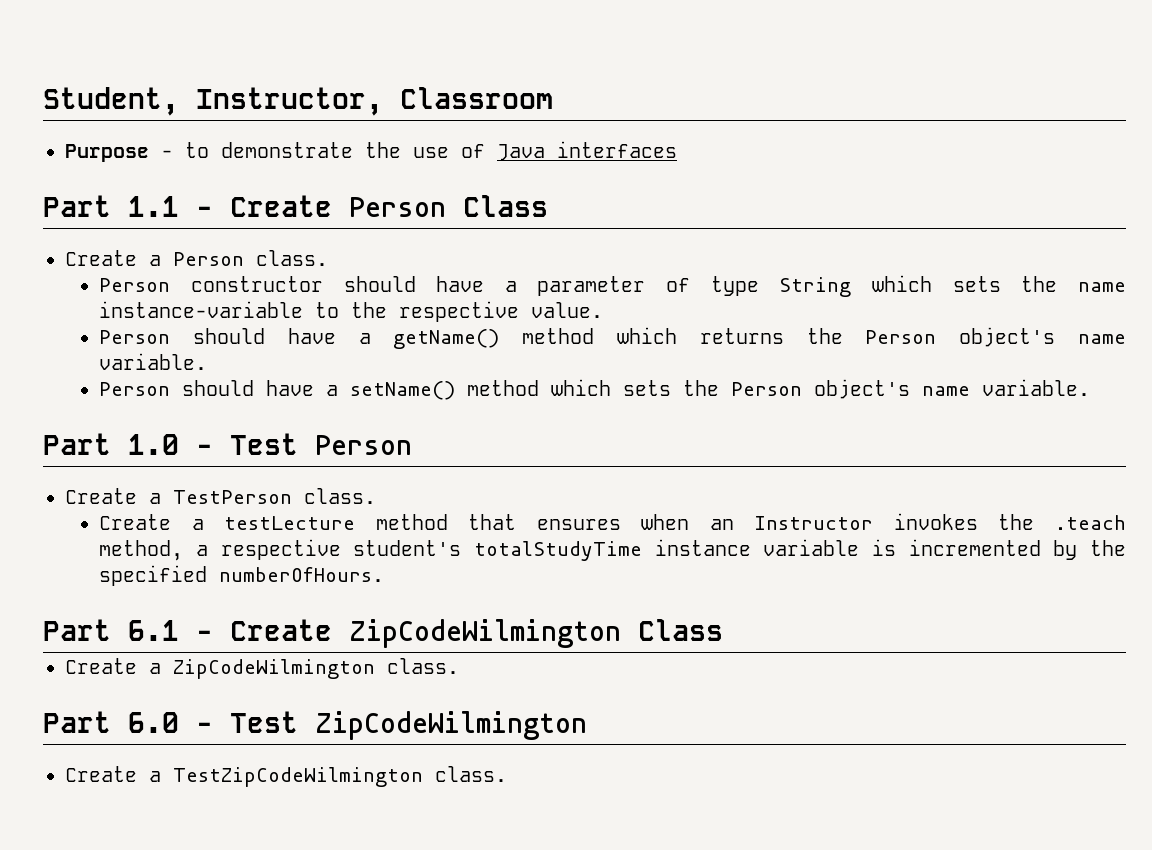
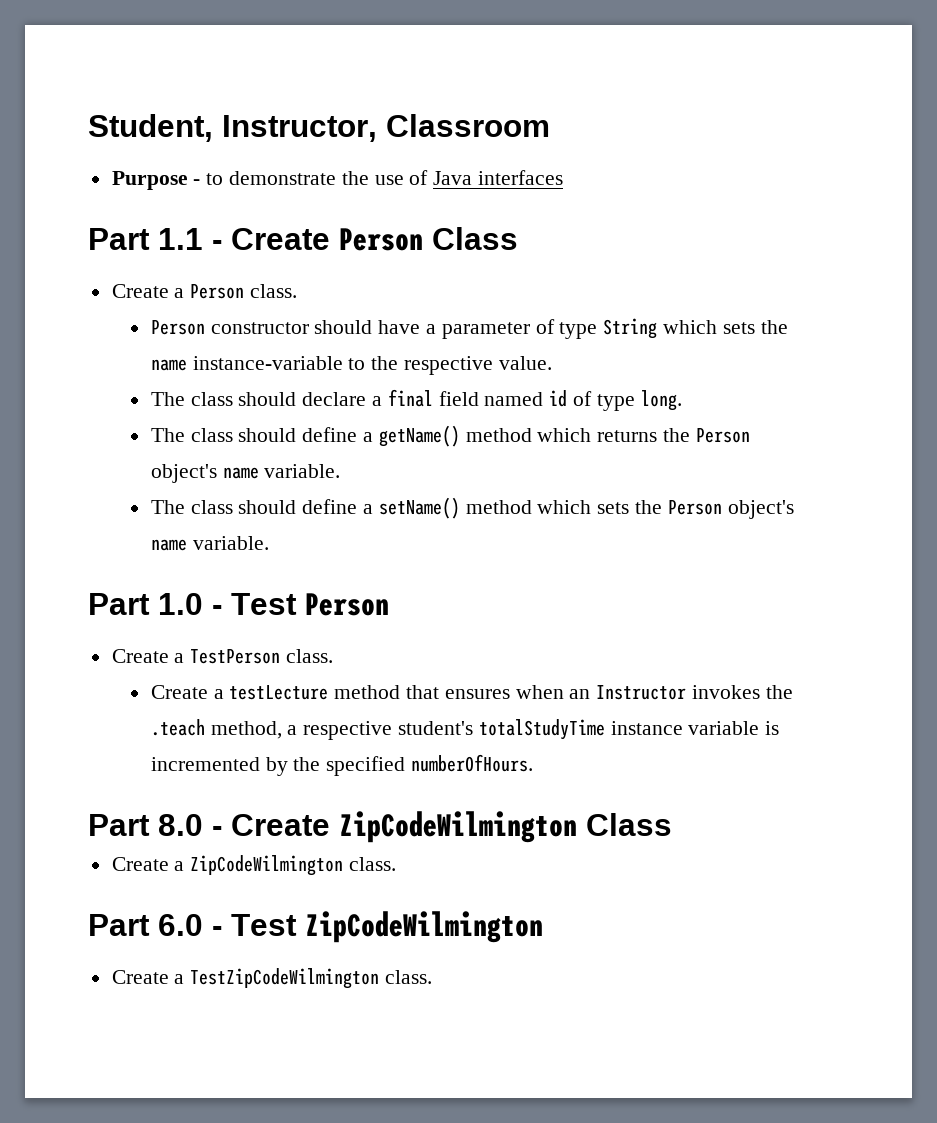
[99,328,336,344] Person should have -> [150,389,682,411] [150,427,358,442] The class should declare a final field named id of type long. // The class should define
[99,380,315,396] Person should have -> [150,499,358,514] The class should define
[128,620,179,641] 6.1 -> [158,814,203,836] 8.0

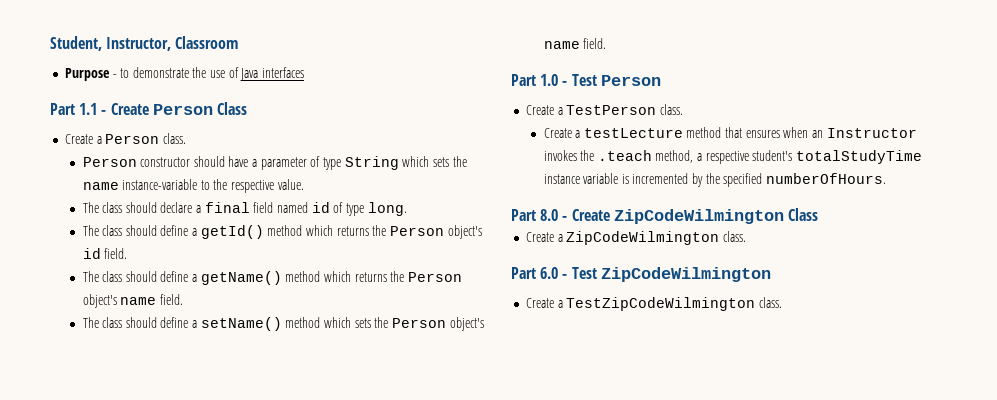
(682, 400) none -> [82,225,482,239] [82,248,128,259] // The class should define a getId() method which returns the Person object's id field.
[264,464,341,478] variable. -> [159,294,183,305] field.
[192,536,269,550] variable. -> [583,38,607,49] field.

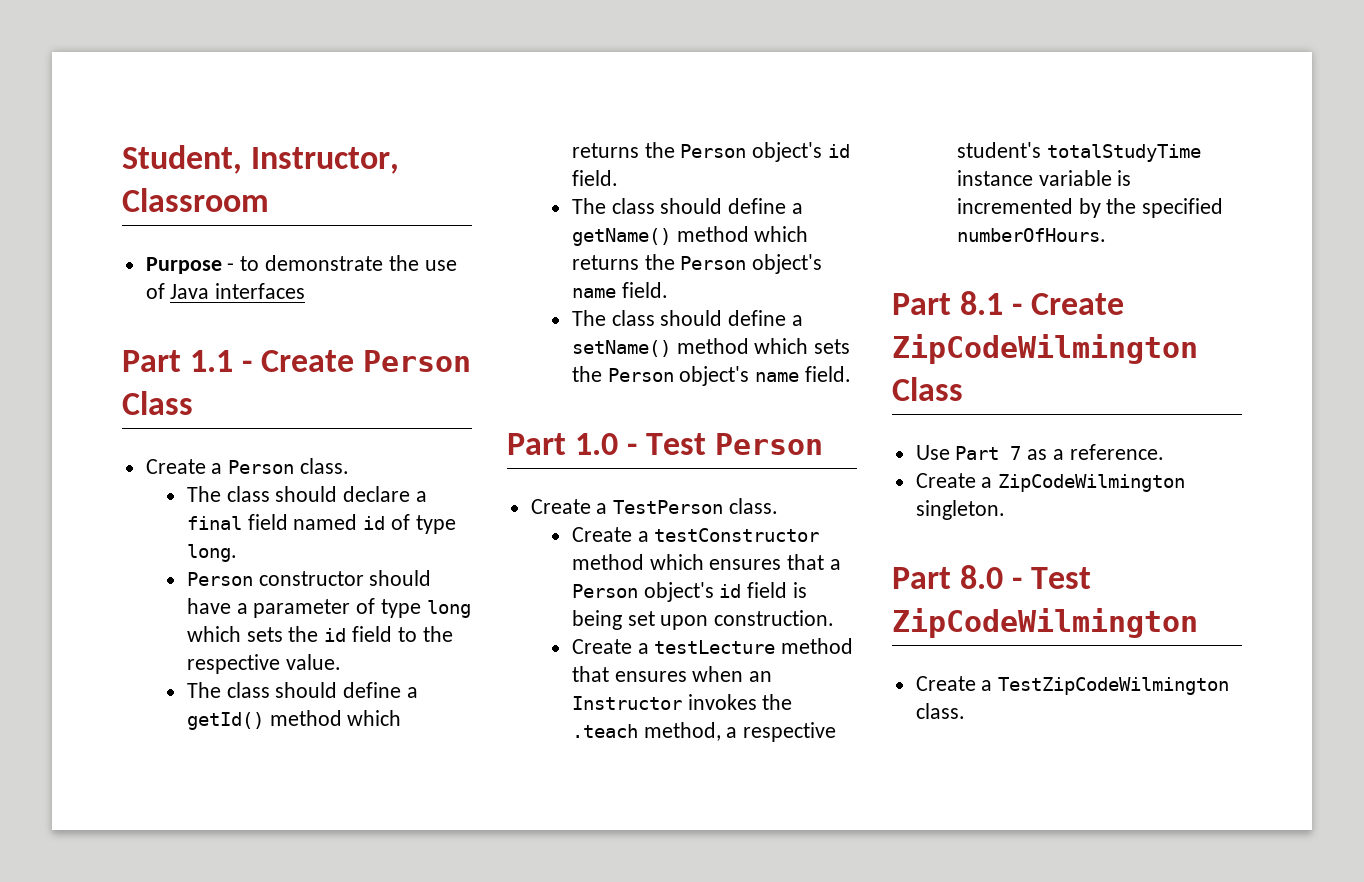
[82,156,467,170] [82,179,304,193] // Person constructor should have a parameter of type String which sets the name instance-variable to the respective value. -> (350, 466) none
(407, 209) none -> [186,570,432,586] [186,598,471,618] [186,626,453,642] [186,654,341,674] // Person constructor should have a parameter of type long which sets the id field to the respective value.
(683, 109) none -> [571,527,820,542] [571,554,841,570] [571,582,807,602] [571,610,835,630] // Create a testConstructor method which ensures that a Person object's id field is being set upon construction.
[540,209,559,221] 8.0 -> [960,291,1004,315] 8.1
(818, 214) none -> [915,444,1164,460] // Use Part 7 as a reference.
[722,231,746,242] [511,267,559,279] class. // Part 6.0 -> [915,500,1005,520] [892,565,1004,589] singleton. // Part 8.0

